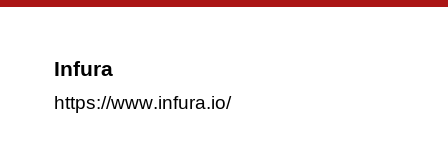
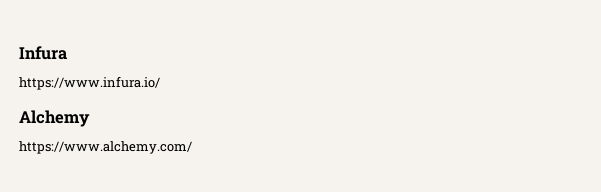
(232, 104) none -> [19,110,90,127] [19,141,192,154] // Alchemy // https://www.alchemy.com/

